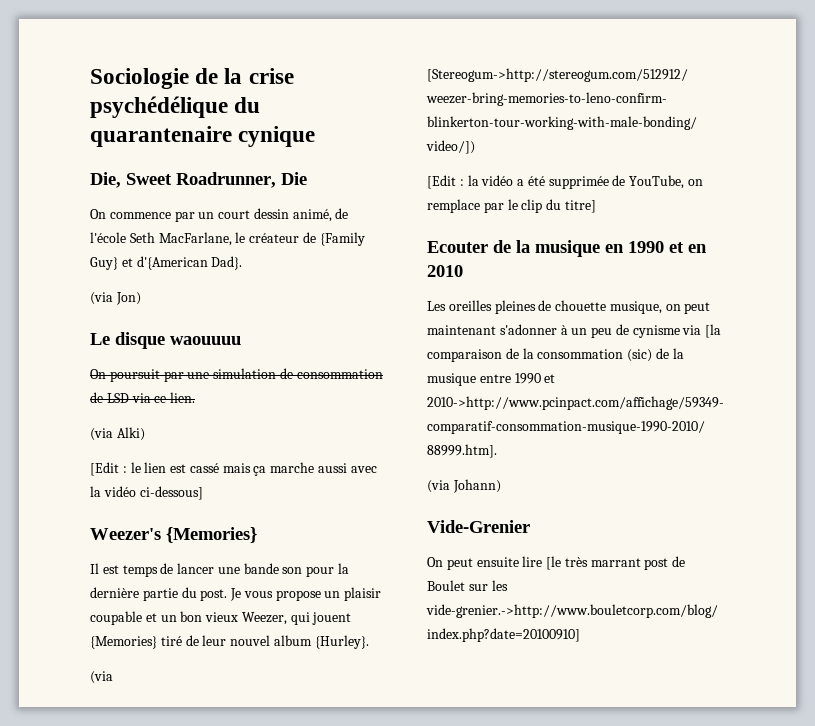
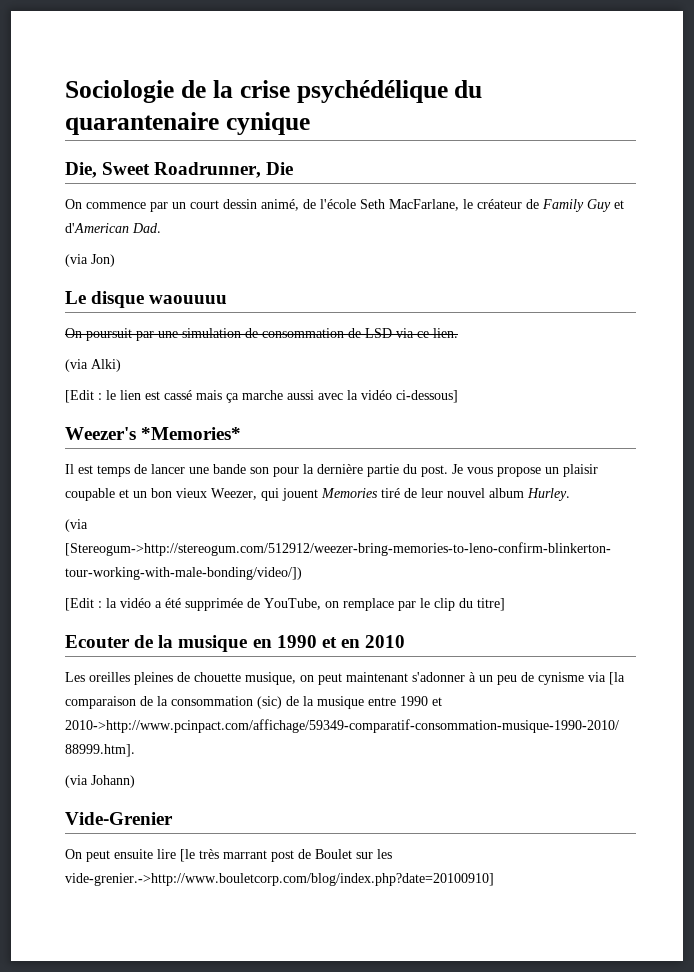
[319,232,365,246] [90,256,243,270] {Family Guy} et d'{American Dad}. -> [542,199,624,212] [65,223,161,233] Family Guy et d'American Dad.
[166,527,257,543] {Memories} -> [141,427,242,440] *Memories*
[90,636,157,649] {Memories} -> [321,488,378,498] Memories
[314,635,369,649] {Hurley}. -> [527,488,570,501] Hurley.

